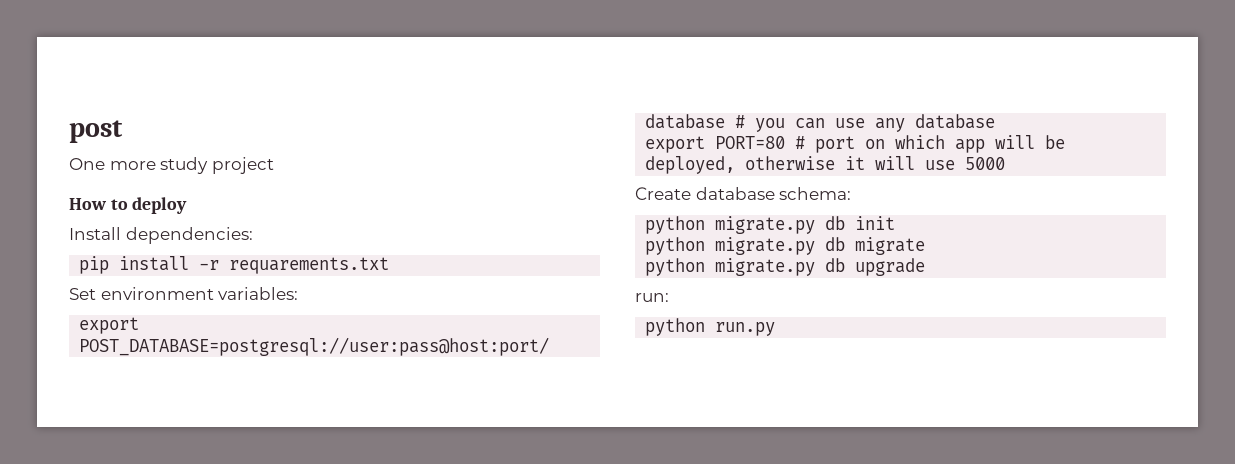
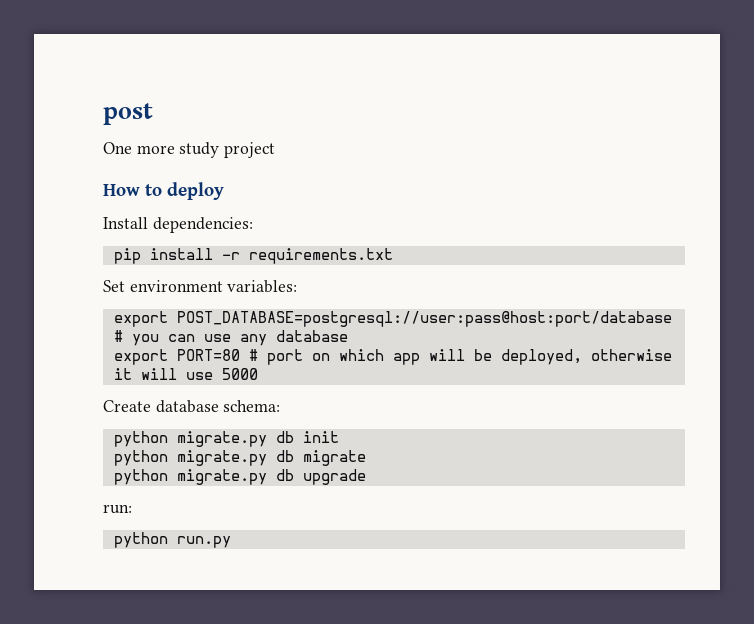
[229,257,390,274] requarements.txt -> [248,248,393,264] requirements.txt

